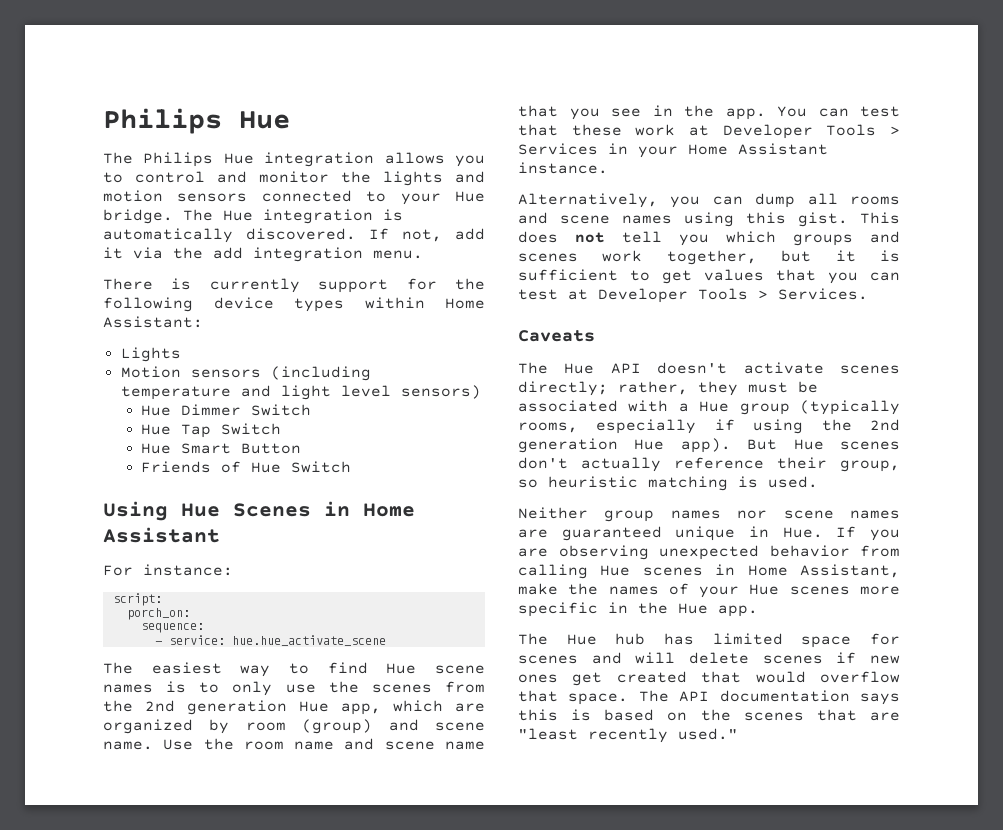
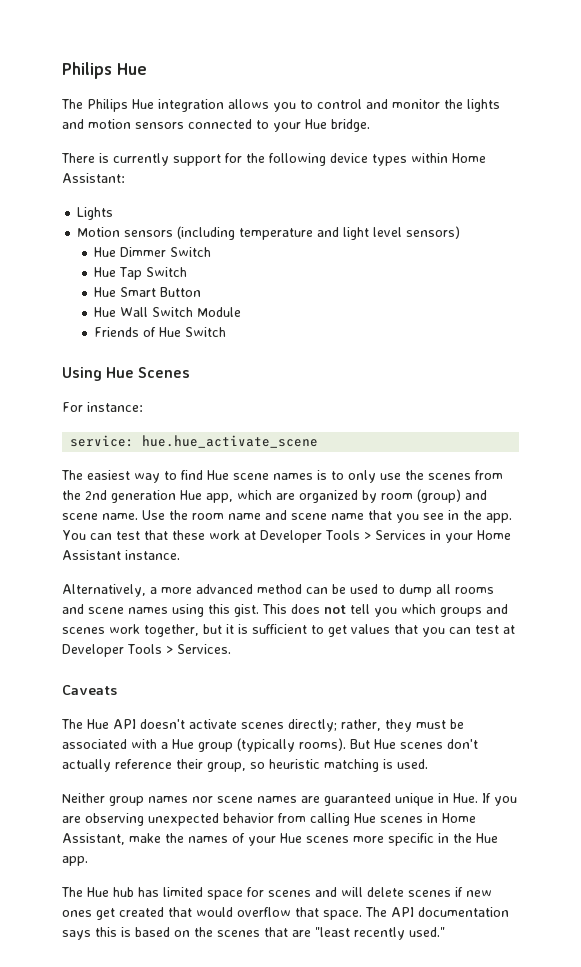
[183,209,403,224] [103,228,485,243] [103,247,423,262] The Hue integration is automatically discovered. If not, add it via the add integration menu. -> (370, 125) none
(302, 448) none -> [94,307,242,317] // Hue Wall Switch Module
[324,501,415,517] [103,527,220,543] in Home Assistant -> (191, 372) none
[112,593,162,606] [126,608,190,620] [140,623,204,633] [154,641,162,645] script: // porch_on: // sequence: // - -> (143, 407) none
[670,196,743,208] you can -> [150,584,395,594] a more advanced method can be used to
[518,419,900,434] [518,438,731,453] rooms, especially if using the 2nd generation Hue app). -> [299,738,346,751] rooms).

